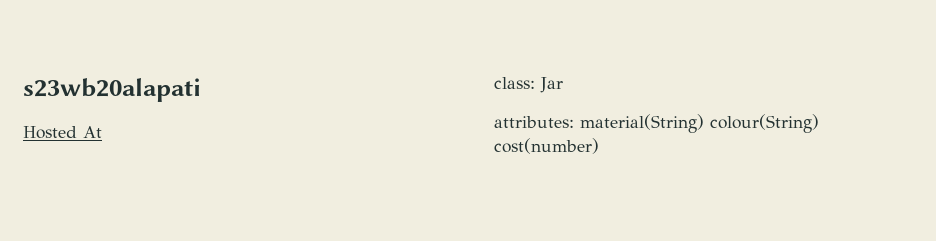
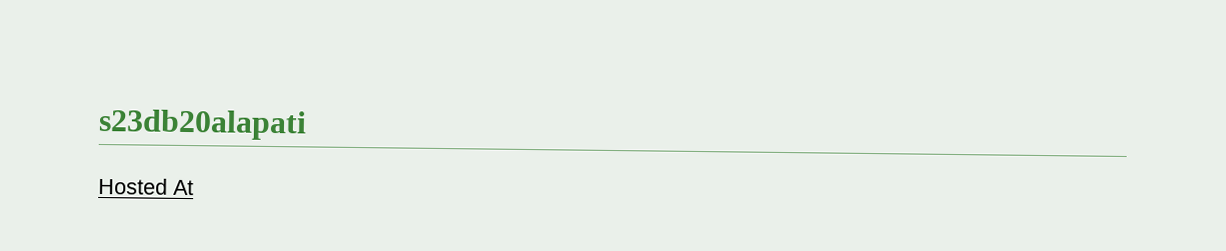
[23,78,201,102] s23wb20alapati -> [98,108,307,141] s23db20alapati
[494,77,563,93] [494,114,819,133] [494,138,599,154] // class: Jar // attributes: material(String) colour(String) cost(number) -> (194, 187) none

